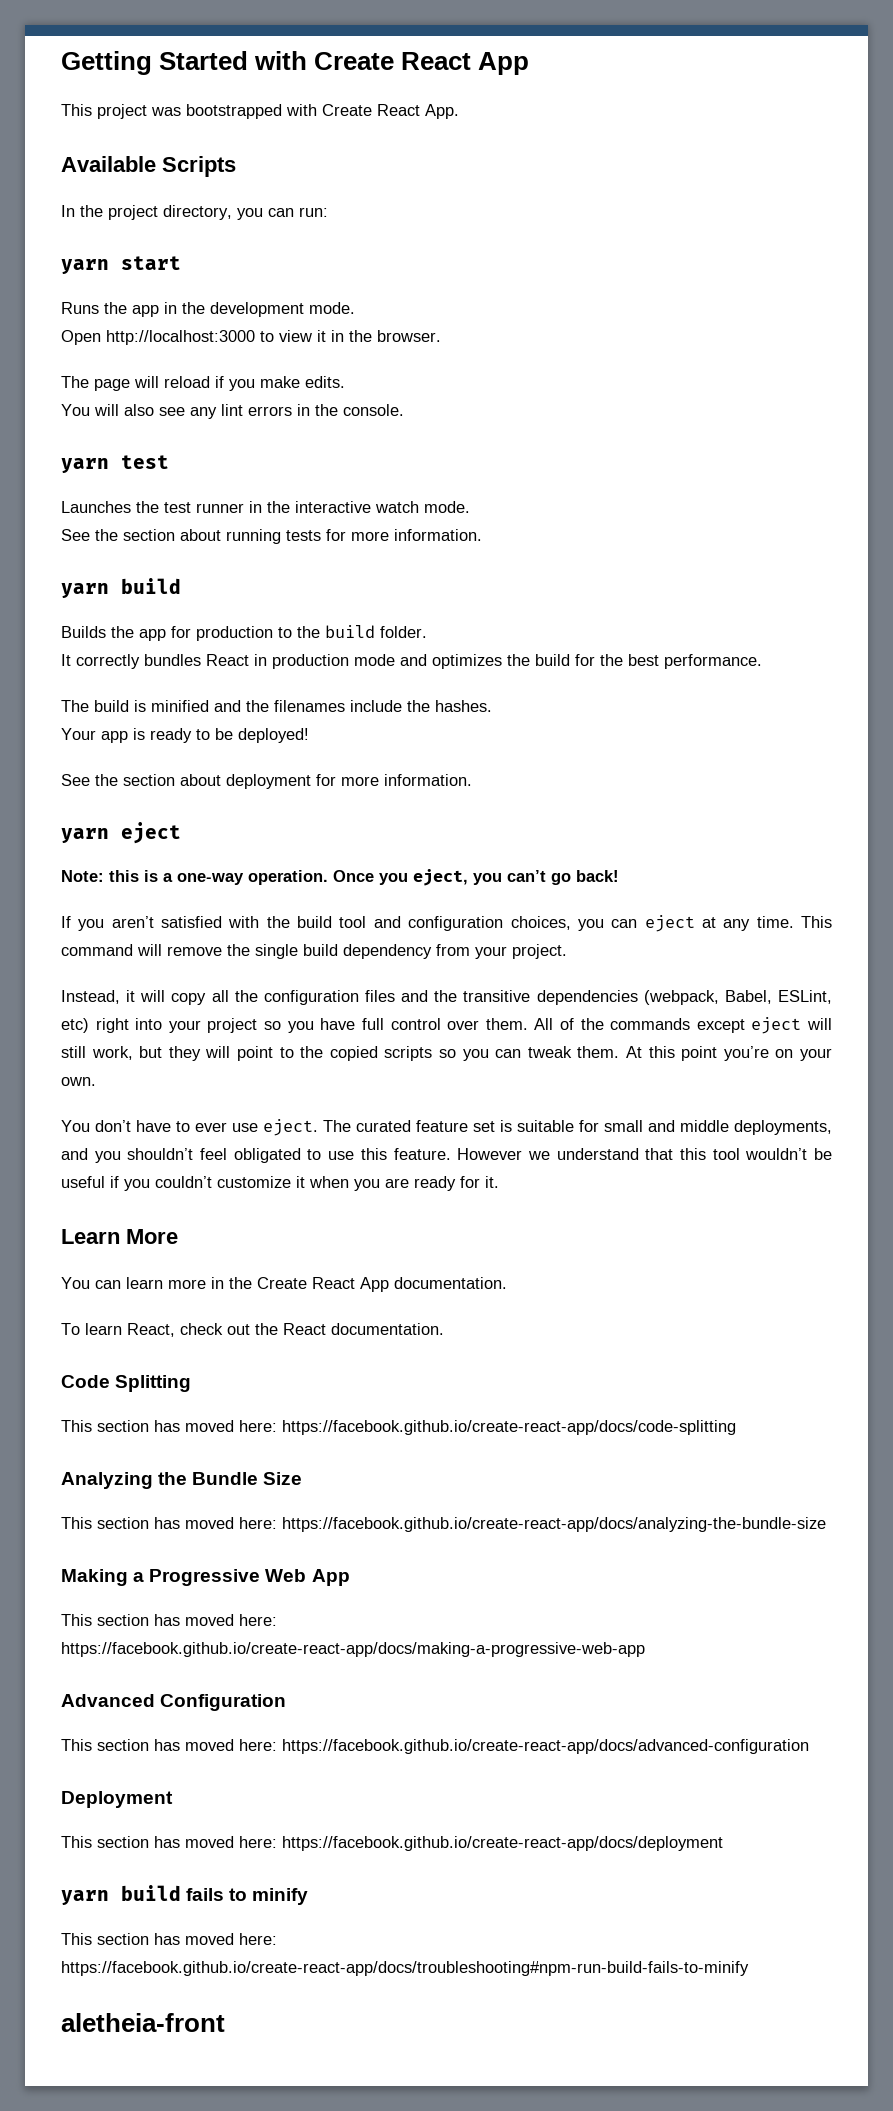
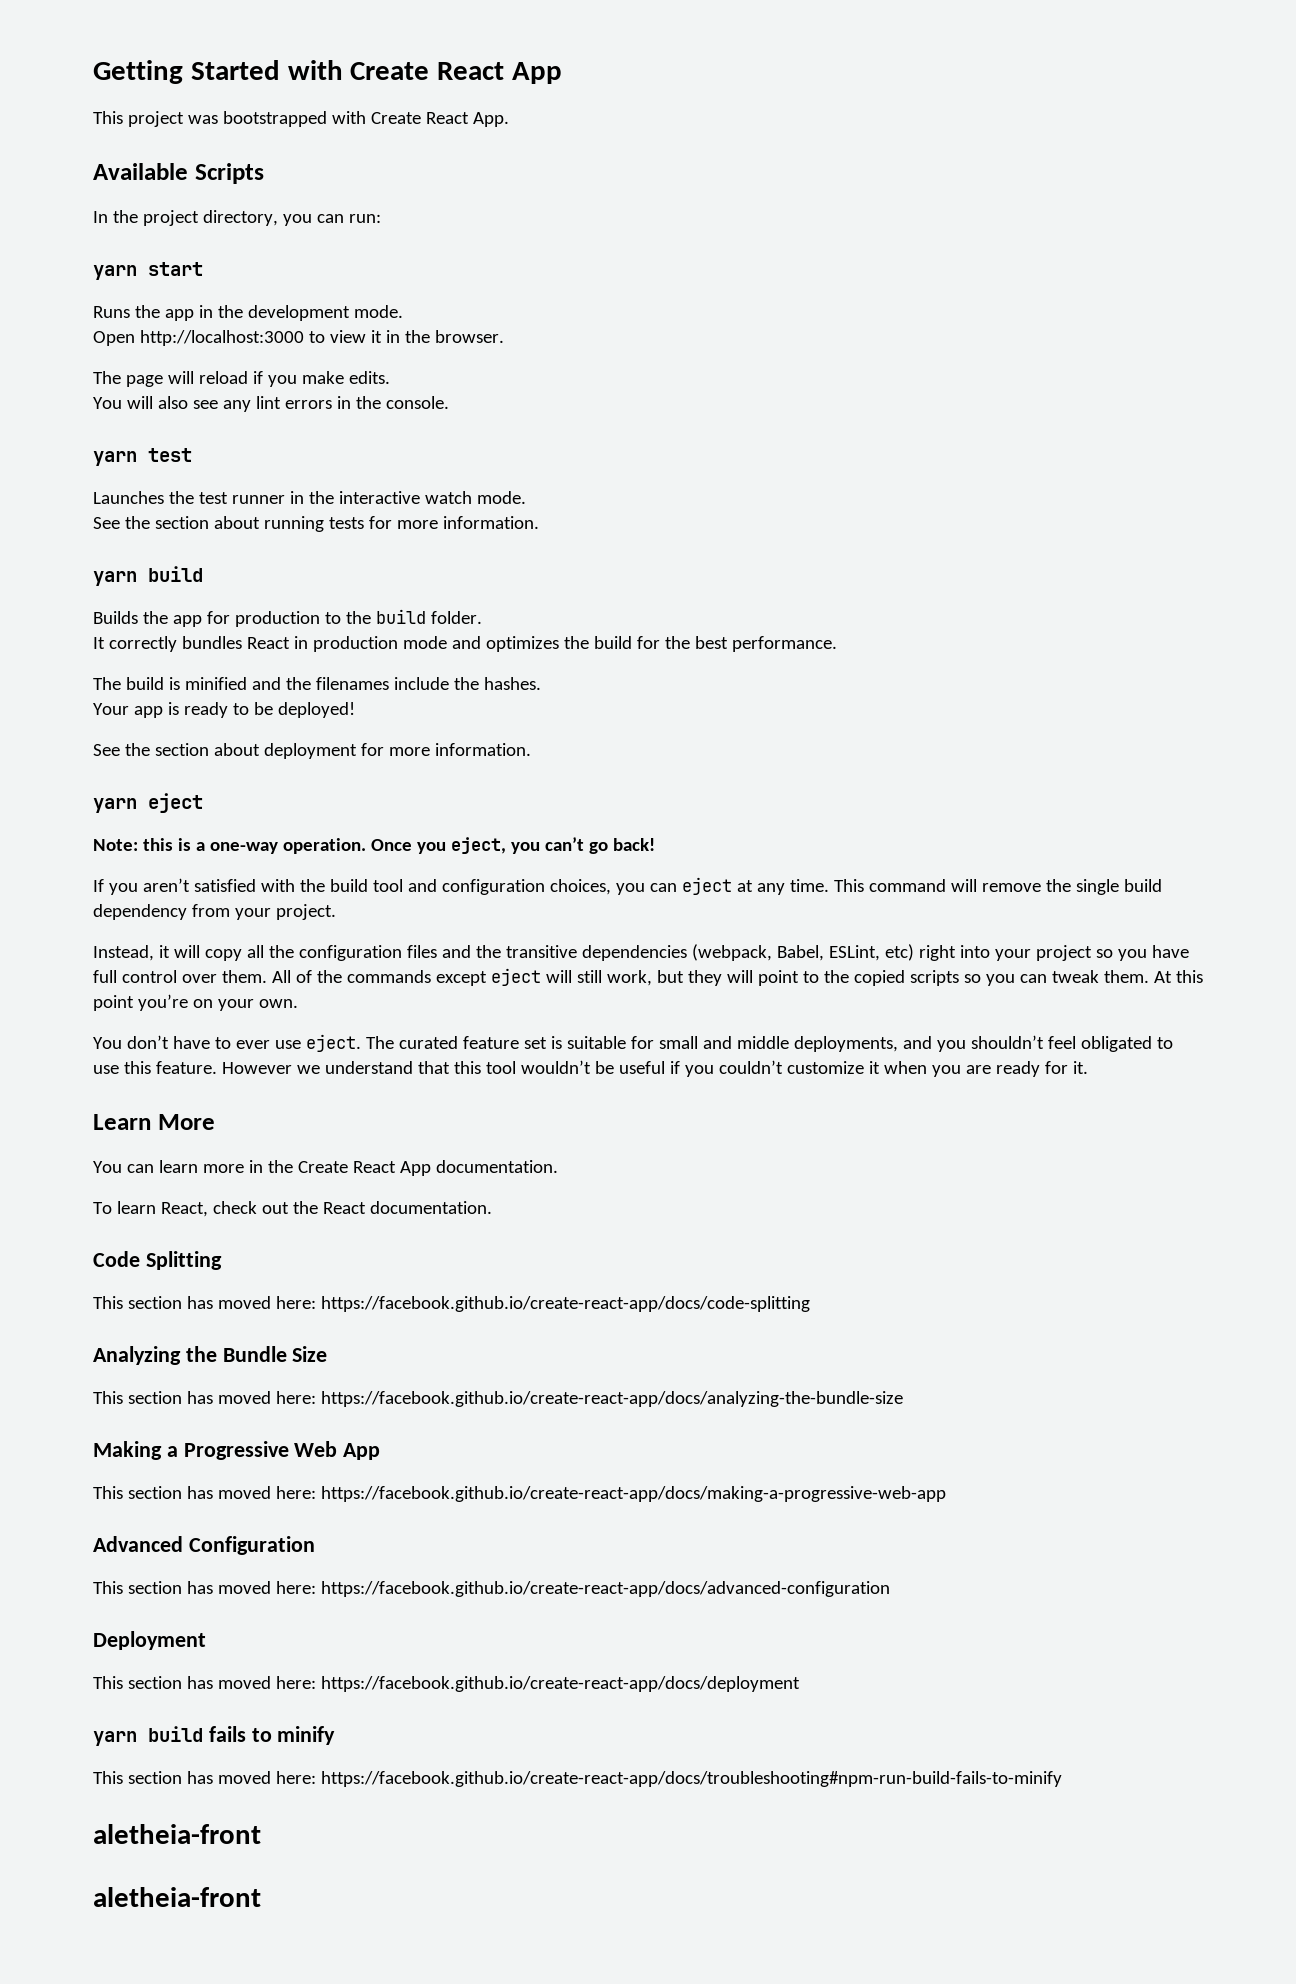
(225, 2022) none -> [93,1887,261,1907] // aletheia-front

